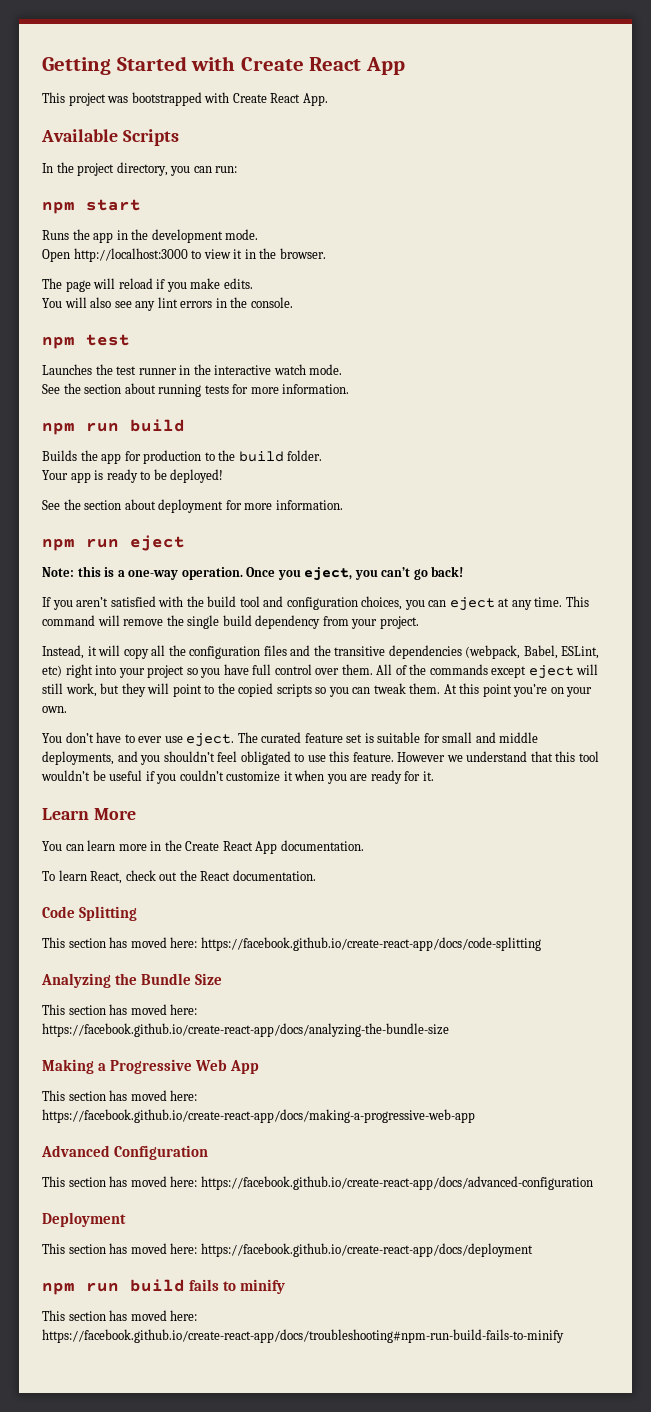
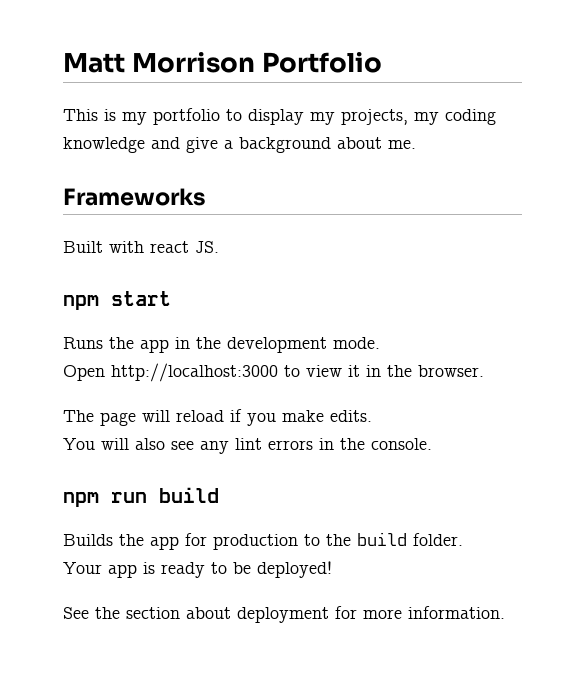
[42,56,405,75] [42,92,328,106] [41,129,179,146] [42,162,238,176] Getting Started with Create React App // This project was bootstrapped with Create React App. // Available Scripts // In the project directory, you can run: -> [63,52,383,73] [63,108,496,125] [63,137,416,153] [63,188,206,206] [63,241,219,253] Matt Morrison Portfolio // This is my portfolio to display my projects, my coding knowledge and give a background about me. // Frameworks // Built with react JS.
[42,334,130,349] [42,364,343,375] [42,383,350,397] // npm test // Launches the test runner in the interactive watch mode. // See the section about running tests for more information. -> (432, 444) none
[42,535,185,551] [42,566,464,581] [42,596,589,611] [42,615,419,629] [42,645,600,659] [42,664,599,679] [42,683,593,697] [42,706,67,713] [42,732,539,747] [42,751,599,765] [41,770,434,784] [42,808,136,820] [42,840,364,854] [42,870,316,884] [42,906,138,921] [42,937,541,951] [41,973,223,988] [42,1004,198,1015] [42,1023,449,1037] [42,1059,260,1074] [42,1090,198,1101] [42,1109,475,1123] [41,1145,209,1160] [42,1176,593,1190] [42,1212,126,1227] [42,1243,533,1257] [42,1279,286,1295] [42,1310,198,1321] [42,1329,564,1343] // npm run eject // Note: this is a one-way operation. Once you eject, you can’t go back! // If you aren’t satisfied with the build tool and configuration choices, you can eject at any time. This command will remove the single build dependency from your project. // Instead, it will copy all the configuration files and the transitive dependencies (webpack, Babel, ESLint, etc) right into your project so you have full control over them. All of the commands except eject will still work, but they will point to the copied scripts so you can tweak them. At this point you’re on your own. // You don’t have to ever use eject. The curated feature set is suitable for small and middle deployments, and you shouldn’t feel obligated to use this feature. However we understand that this tool wouldn’t be useful if you couldn’t customize it when you are ready for it. // Learn More // You can learn more in the Create React App documentation. // To learn React, check out the React documentation. // Code Splitting // This section has moved here: https://facebook.github.io/create-react-app/docs/code-splitting // Analyzing the Bundle Size // This section has moved here: https://facebook.github.io/create-react-app/docs/analyzing-the-bundle-size // Making a Progressive Web App // This section has moved here: https://facebook.github.io/create-react-app/docs/making-a-progressive-web-app // Advanced Configuration // This section has moved here: https://facebook.github.io/create-react-app/docs/advanced-configuration // Deployment // This section has moved here: https://facebook.github.io/create-react-app/docs/deployment // npm run build fails to minify // This section has moved here: https://facebook.github.io/create-react-app/docs/troubleshooting#npm-run-build-fails-to-minify -> (505, 612) none

